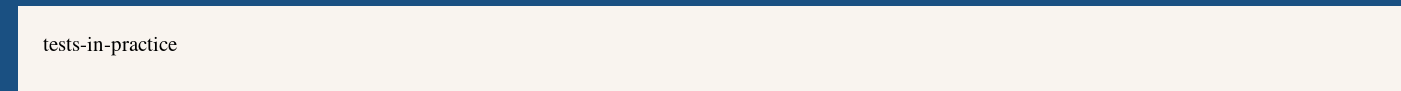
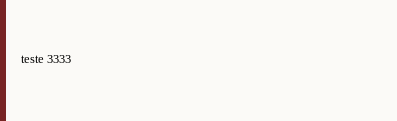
[43,36,177,56] tests-in-practice -> [21,55,72,63] teste 3333

